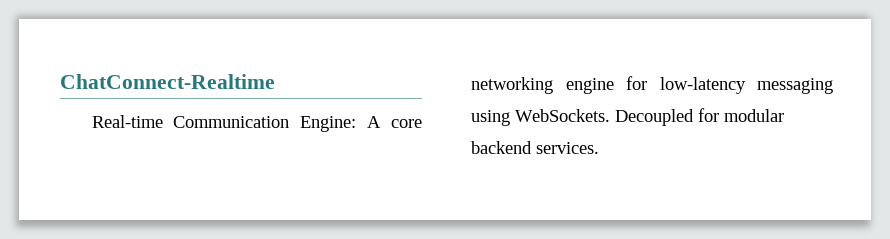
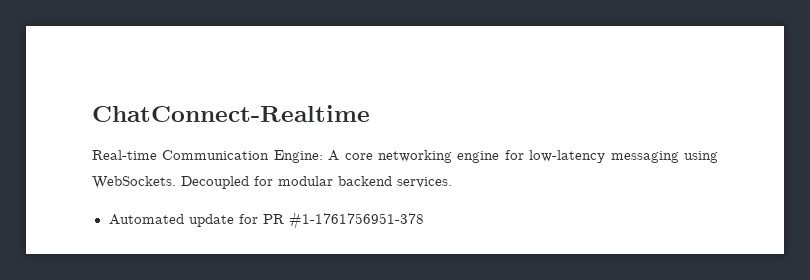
(599, 148) none -> [108,211,424,230] // Automated update for PR #1-1761756951-378

